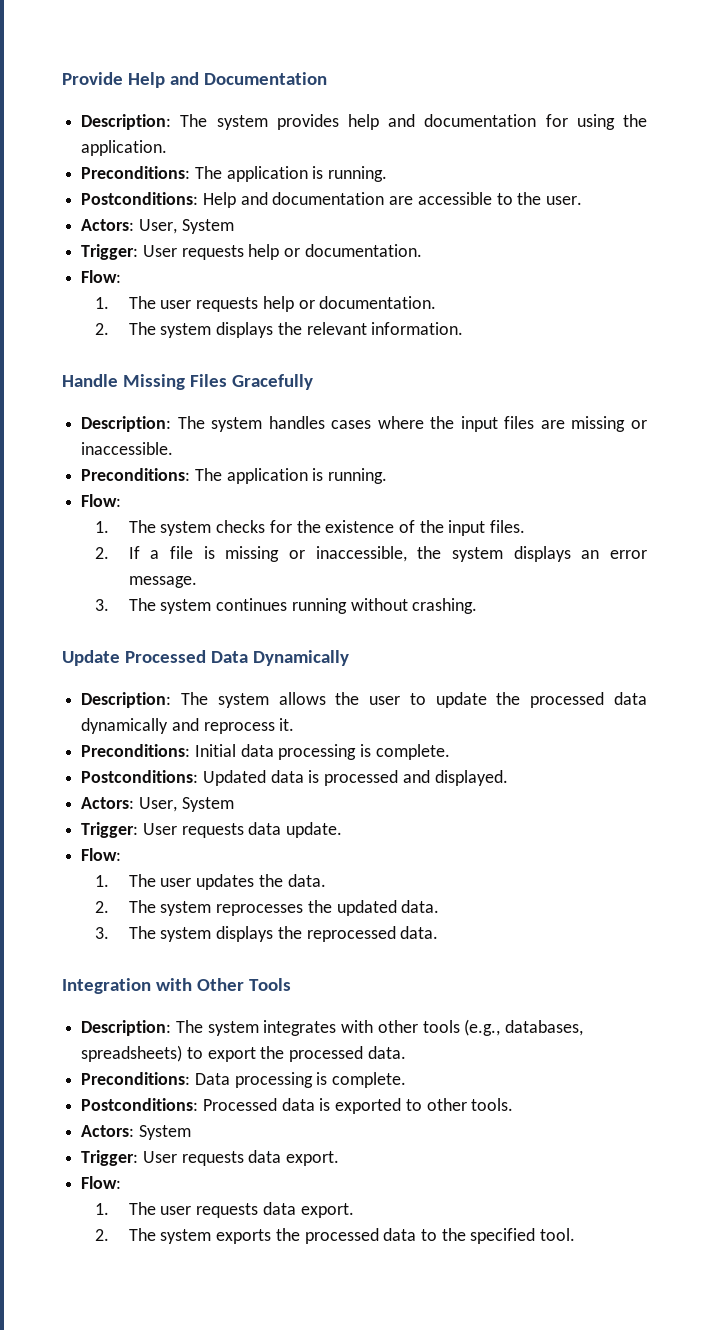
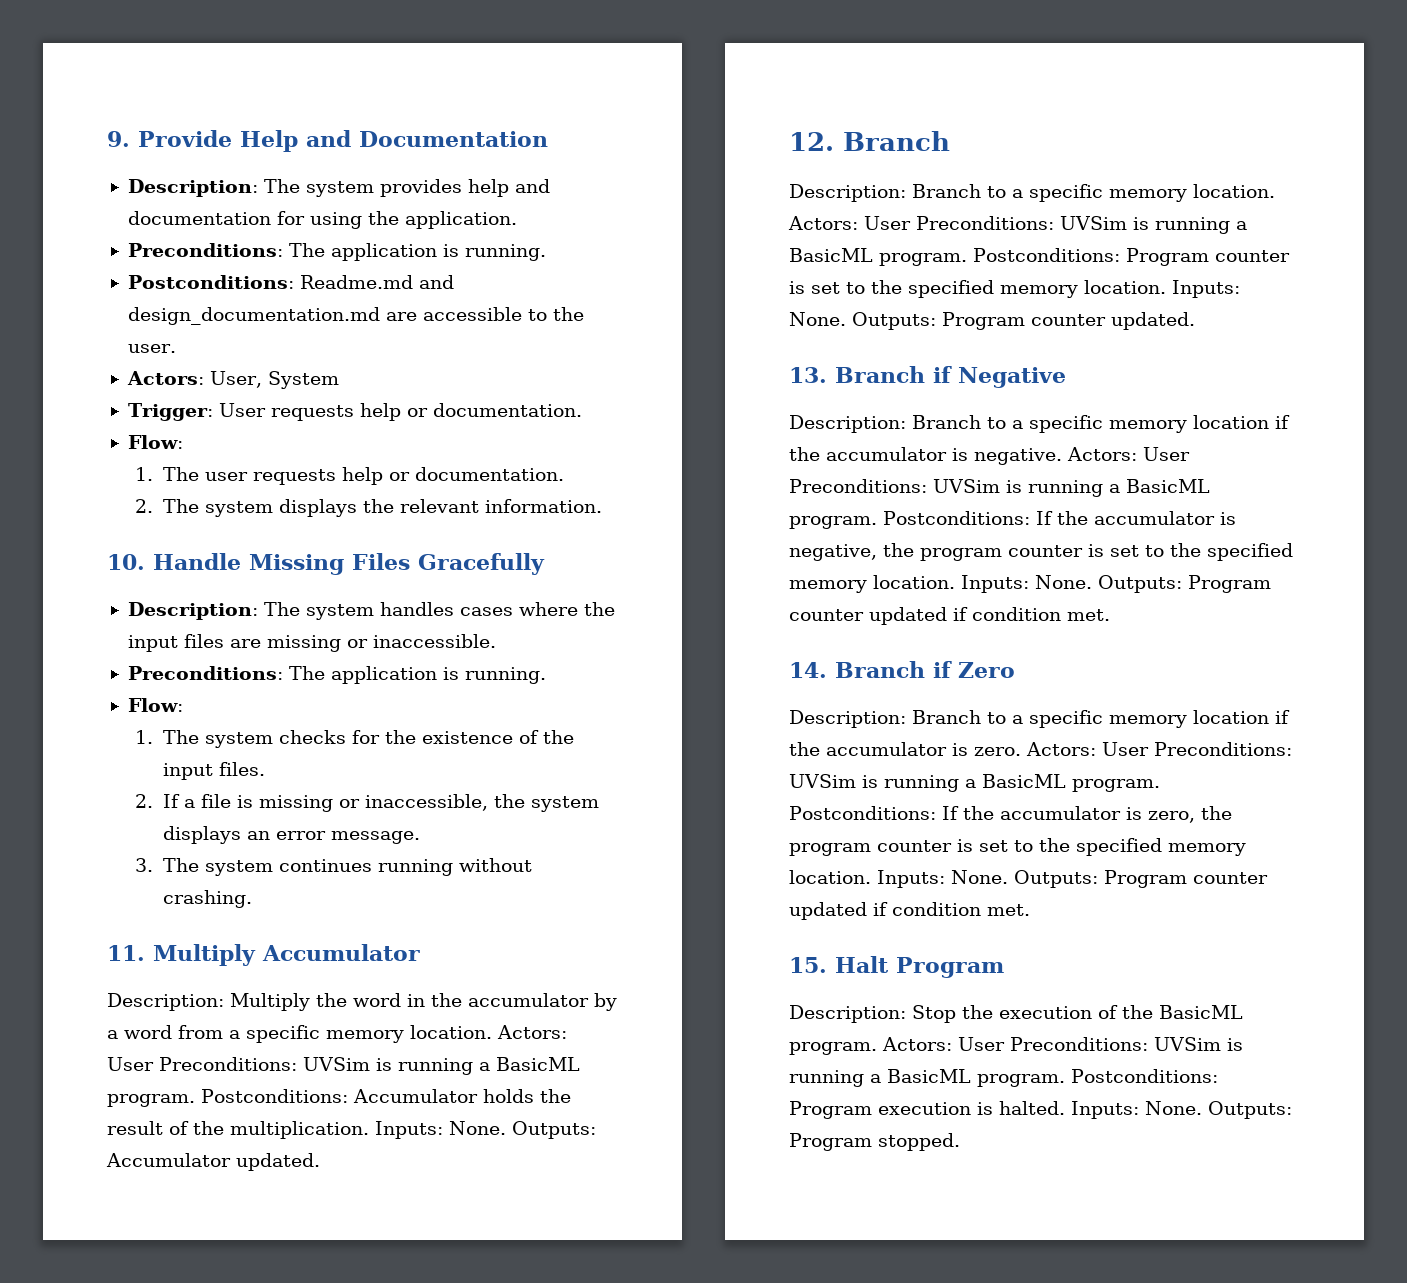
(62, 78) none -> [107,131,130,147] 9.
[202,192,385,208] Help and documentation -> [299,275,454,289] [127,307,380,325] Readme.md and design_documentation.md
(464, 328) none -> [107,554,145,570] 10.
[62,650,350,666] [81,692,647,708] [81,718,295,734] [81,744,450,760] [81,770,508,786] [81,797,234,812] [81,822,343,838] [81,848,122,861] [95,874,326,890] [95,900,440,916] [95,926,439,942] [62,978,292,994] [81,1019,584,1036] [81,1045,406,1062] [81,1072,407,1088] [81,1098,514,1114] [81,1125,191,1140] [81,1150,340,1166] [81,1176,122,1189] [95,1202,354,1218] [95,1228,576,1244] Update Processed Data Dynamically // Description: The system allows the user to update the processed data dynamically and reprocess it. // Preconditions: Initial data processing is complete. // Postconditions: Updated data is processed and displayed. // Actors: User, System // Trigger: User requests data update. // Flow: // 1. The user updates the data. // 2. The system reprocesses the updated data. // 3. The system displays the reprocessed data. // Integration with Other Tools // Description: The system integrates with other tools (e.g., databases, spreadsheets) to export the processed data. // Preconditions: Data processing is complete. // Postconditions: Processed data is exported to other tools. // Actors: System // Trigger: User requests data export. // Flow: // 1. The user requests data export. // 2. The system exports the processed data to the specified tool. -> [107,944,420,966] [107,993,617,1011] [107,1025,567,1043] [107,1057,580,1075] [107,1089,571,1107] [107,1121,596,1139] [106,1153,320,1171] [789,131,950,151] [789,184,1275,202] [788,216,1247,234] [789,248,1290,266] [789,280,1240,298] [789,312,1195,330] [789,366,1066,388] [789,415,1290,433] [789,447,1190,465] [789,479,1210,497] [789,511,1236,529] [789,543,1293,561] [789,575,1271,593] [789,607,1110,625] [789,661,1015,678] [789,710,1290,728] [789,742,1292,756] [789,774,1160,792] [789,806,1232,823] [789,838,1246,856] [789,870,1268,888] [789,902,1030,920] [789,956,1004,978] [789,1005,1243,1023] [789,1037,1243,1055] [789,1069,1218,1087] [789,1101,1292,1119] [789,1133,960,1151] 11. Multiply Accumulator // Description: Multiply the word in the accumulator by a word from a specific memory location. Actors: User Preconditions: UVSim is running a BasicML program. Postconditions: Accumulator holds the result of the multiplication. Inputs: None. Outputs: Accumulator updated. // 12. Branch // Description: Branch to a specific memory location. Actors: User Preconditions: UVSim is running a BasicML program. Postconditions: Program counter is set to the specified memory location. Inputs: None. Outputs: Program counter updated. // 13. Branch if Negative // Description: Branch to a specific memory location if the accumulator is negative. Actors: User Preconditions: UVSim is running a BasicML program. Postconditions: If the accumulator is negative, the program counter is set to the specified memory location. Inputs: None. Outputs: Program counter updated if condition met. // 14. Branch if Zero // Description: Branch to a specific memory location if the accumulator is zero. Actors: User Preconditions: UVSim is running a BasicML program. Postconditions: If the accumulator is zero, the program counter is set to the specified memory location. Inputs: None. Outputs: Program counter updated if condition met. // 15. Halt Program // Description: Stop the execution of the BasicML program. Actors: User Preconditions: UVSim is running a BasicML program. Postconditions: Program execution is halted. Inputs: None. Outputs: Program stopped.

